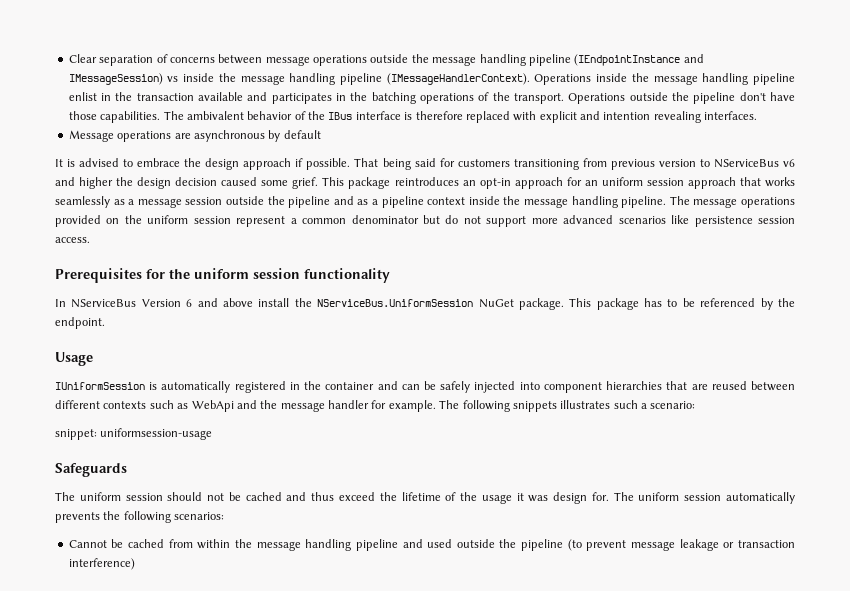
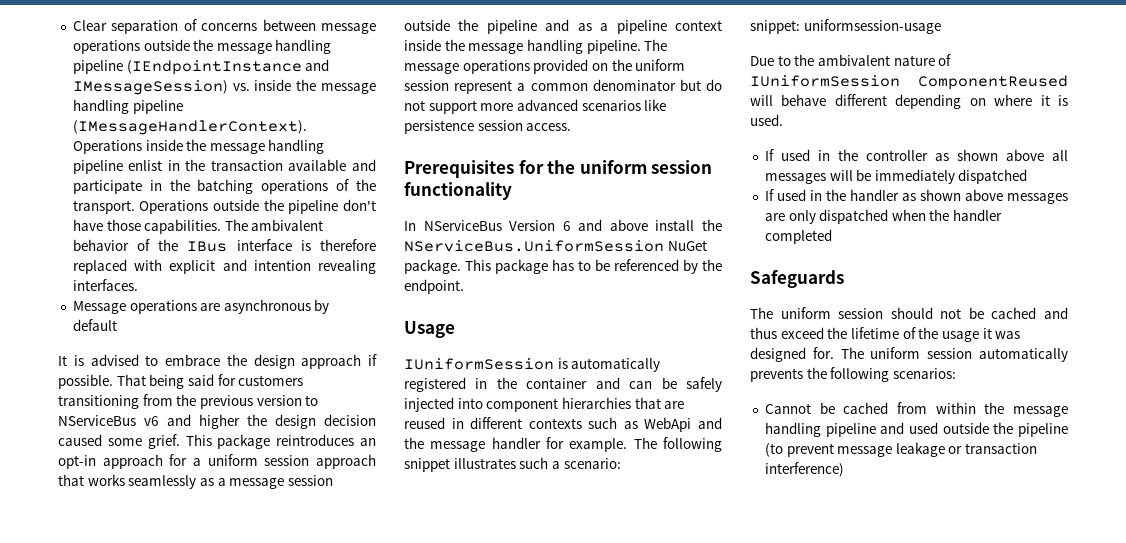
[167,76,179,82] vs -> [232,83,250,91] vs.
[271,93,332,104] participates -> [72,180,142,194] participate
(607, 162) none -> [176,394,197,406] the
[584,180,598,186] an -> [192,458,201,466] a
[750,381,795,391] between -> [451,418,464,429] in
[512,401,557,412] snippets -> [404,458,450,472] snippet
(213, 434) none -> [750,54,952,66] [750,75,1068,90] [750,94,1068,109] [750,114,783,126] [764,149,1068,161] [764,169,1028,184] [764,189,1068,204] [764,209,1003,224] [764,229,832,244] // Due to the ambivalent nature of IUniformSession ComponentReused will behave different depending on where it is used. // If used in the controller as shown above all messages will be immediately dispatched // If used in the handler as shown above messages are only dispatched when the handler completed
[553,492,588,504] design -> [750,347,806,362] designed

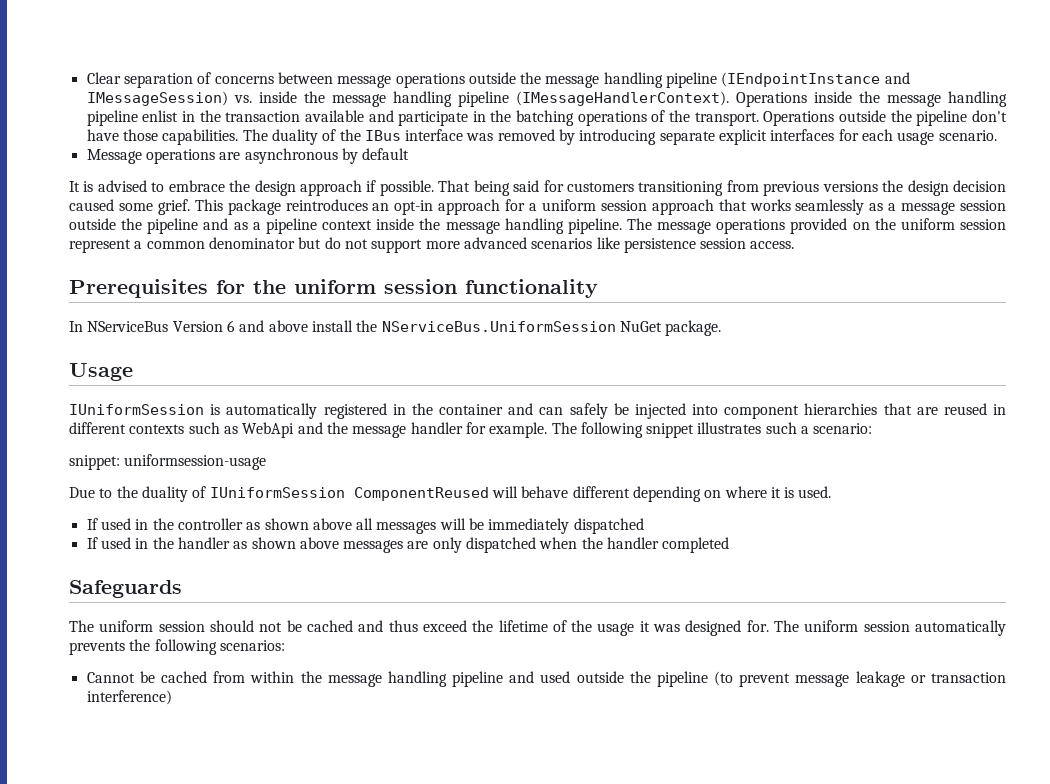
[251,219,324,231] [72,239,129,251] ambivalent behavior -> [271,129,318,145] duality
[300,239,376,251] [72,259,376,274] [72,279,138,291] is therefore replaced with explicit and intention revealing interfaces. -> [466,129,997,145] was removed by introducing separate explicit interfaces for each usage scenario.
[176,394,319,409] [58,414,240,429] the previous version to NServiceBus v6 and higher -> [763,181,878,196] previous versions
[465,259,722,274] [404,279,464,294] This package has to be referenced by the endpoint. -> (722, 328) none
[661,377,722,392] be safely -> [569,403,629,419] safely be
[817,54,935,66] ambivalent nature -> [141,486,188,502] duality

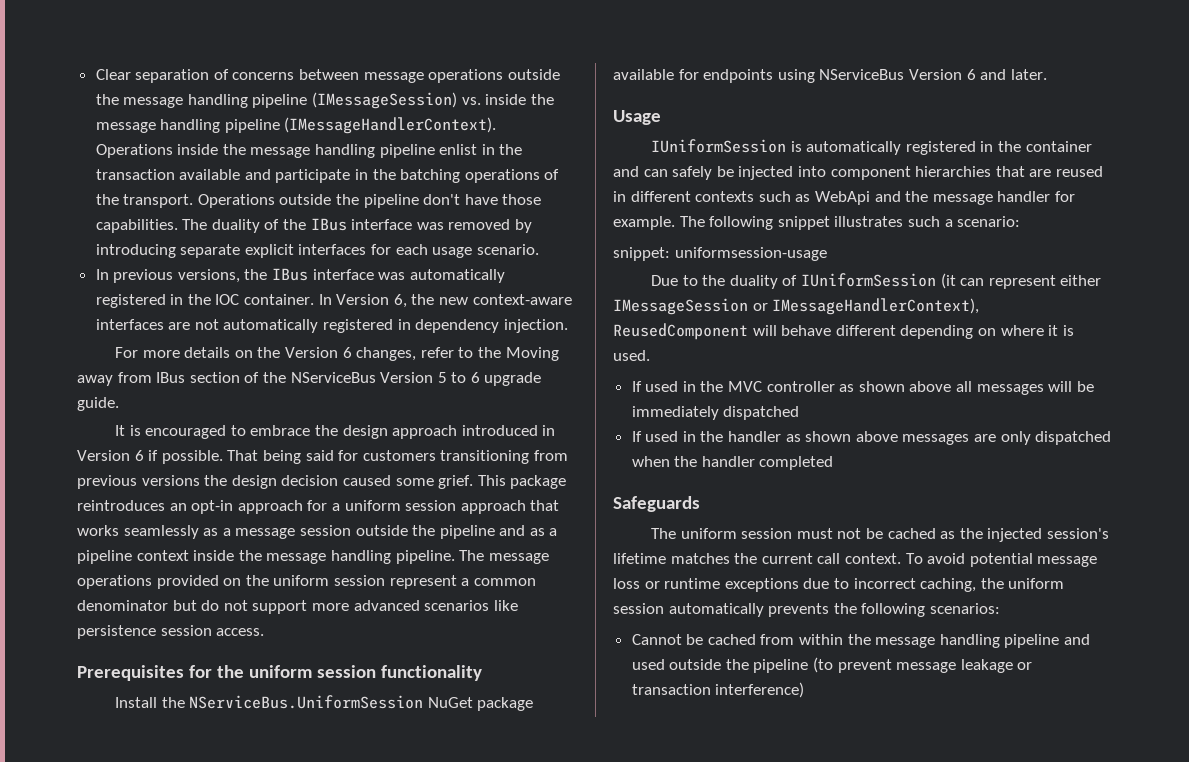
[721,72,910,87] [86,91,228,106] (IEndpointInstance and IMessageSession) -> [312,92,458,109] (IMessageSession)
[86,148,410,164] Message operations are asynchronous by default -> [95,268,505,283] [95,294,572,308] [95,319,568,333] [115,347,559,361] [77,372,542,386] [77,397,119,411] In previous versions, the IBus interface was automatically registered in the IOC container. In Version 6, the new context-aware interfaces are not automatically registered in dependency injection. // For more details on the Version 6 changes, refer to the Moving away from IBus section of the NServiceBus Version 5 to 6 upgrade guide.
[97,180,147,192] advised -> [145,425,227,439] encouraged
(362, 188) none -> [461,425,556,436] [77,450,144,461] introduced in Version 6
[69,320,722,336] In NServiceBus Version 6 and above install the NServiceBus.UniformSession NuGet package. -> [115,695,534,711] [613,69,1047,83] Install the NServiceBus.UniformSession NuGet package available for endpoints using NServiceBus Version 6 and later.
[353,487,489,501] ComponentReused -> [940,273,1102,289] [613,298,980,315] [613,323,748,340] (it can represent either IMessageSession or IMessageHandlerContext), ReusedComponent
(174, 524) none -> [728,381,763,392] MVC
[209,620,254,632] should -> [796,528,833,539] must
[358,620,800,636] and thus exceed the lifetime of the usage it was designed for. The -> [940,528,1110,542] [613,553,1098,567] [613,578,1004,592] as the injected session's lifetime matches the current call context. To avoid potential message loss or runtime exceptions due to incorrect caching, the

